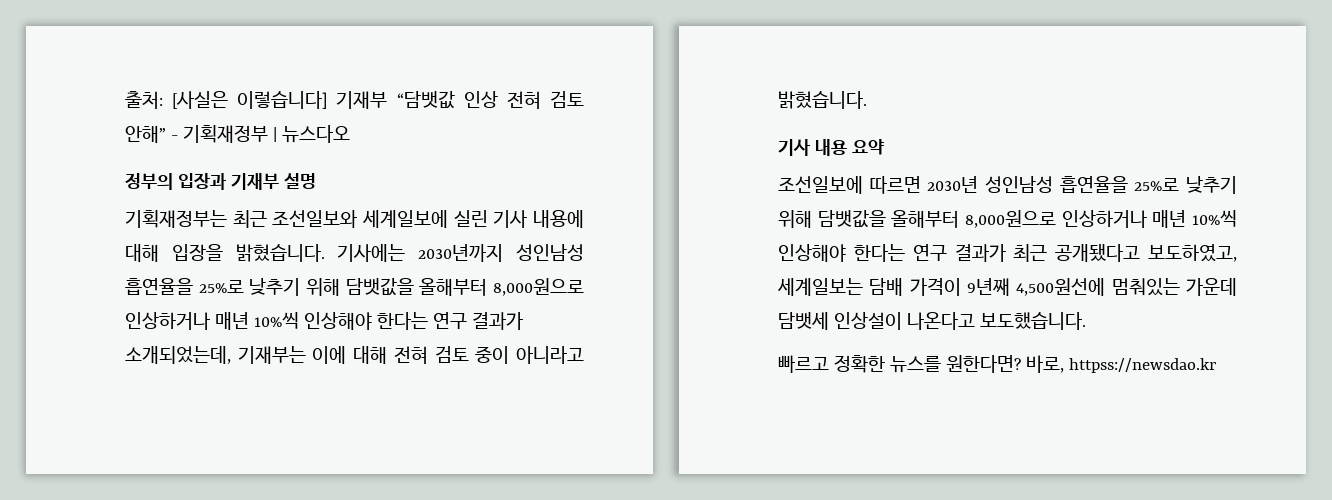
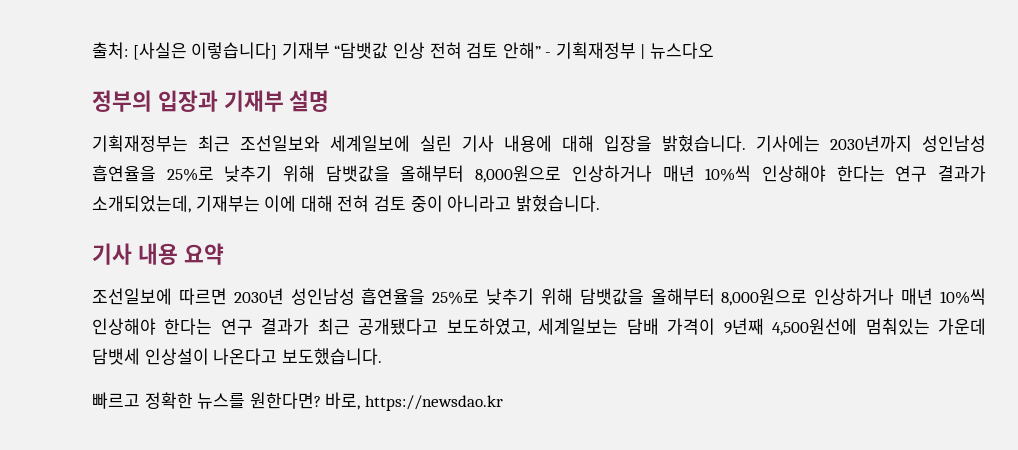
[1068,358,1216,373] httpss://newsdao.kr -> [364,395,503,411] https://newsdao.kr

